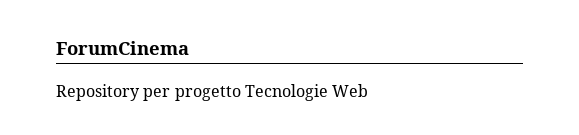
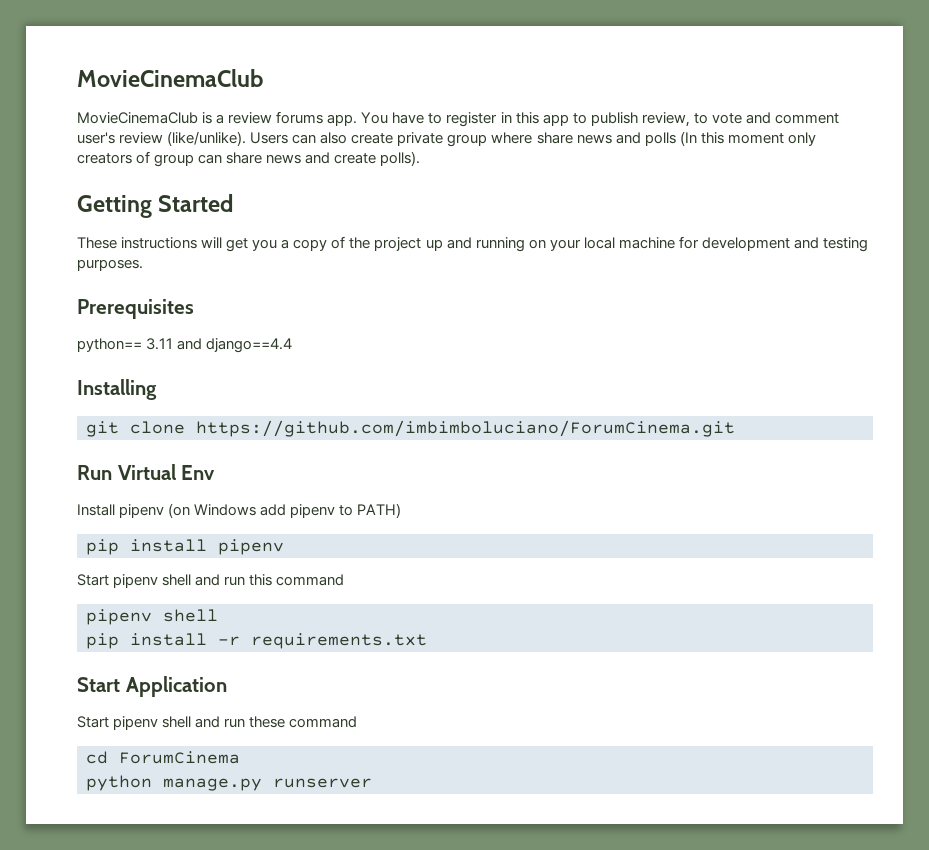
[56,41,189,55] [56,84,369,101] ForumCinema // Repository per progetto Tecnologie Web -> [77,69,263,87] [77,111,839,127] [77,131,816,147] [77,151,421,167] [77,194,234,218] [77,236,868,252] [77,259,143,271] [77,299,194,319] [77,338,293,353] [77,379,157,400] [86,420,735,437] [77,464,216,480] [77,503,402,518] [86,539,284,555] [77,574,345,588] [86,609,218,625] [86,633,427,649] [77,676,227,697] [77,716,358,730] [86,751,240,764] [86,775,372,791] MovieCinemaClub // MovieCinemaClub is a review forums app. You have to register in this app to publish review, to vote and comment user's review (like/unlike). Users can also create private group where share news and polls (In this moment only creators of group can share news and create polls). // Getting Started // These instructions will get you a copy of the project up and running on your local machine for development and testing purposes. // Prerequisites // python== 3.11 and django==4.4 // Installing // git clone https://github.com/imbimboluciano/ForumCinema.git // Run Virtual Env // Install pipenv (on Windows add pipenv to PATH) // pip install pipenv // Start pipenv shell and run this command // pipenv shell // pip install -r requirements.txt // Start Application // Start pipenv shell and run these command // cd ForumCinema // python manage.py runserver

